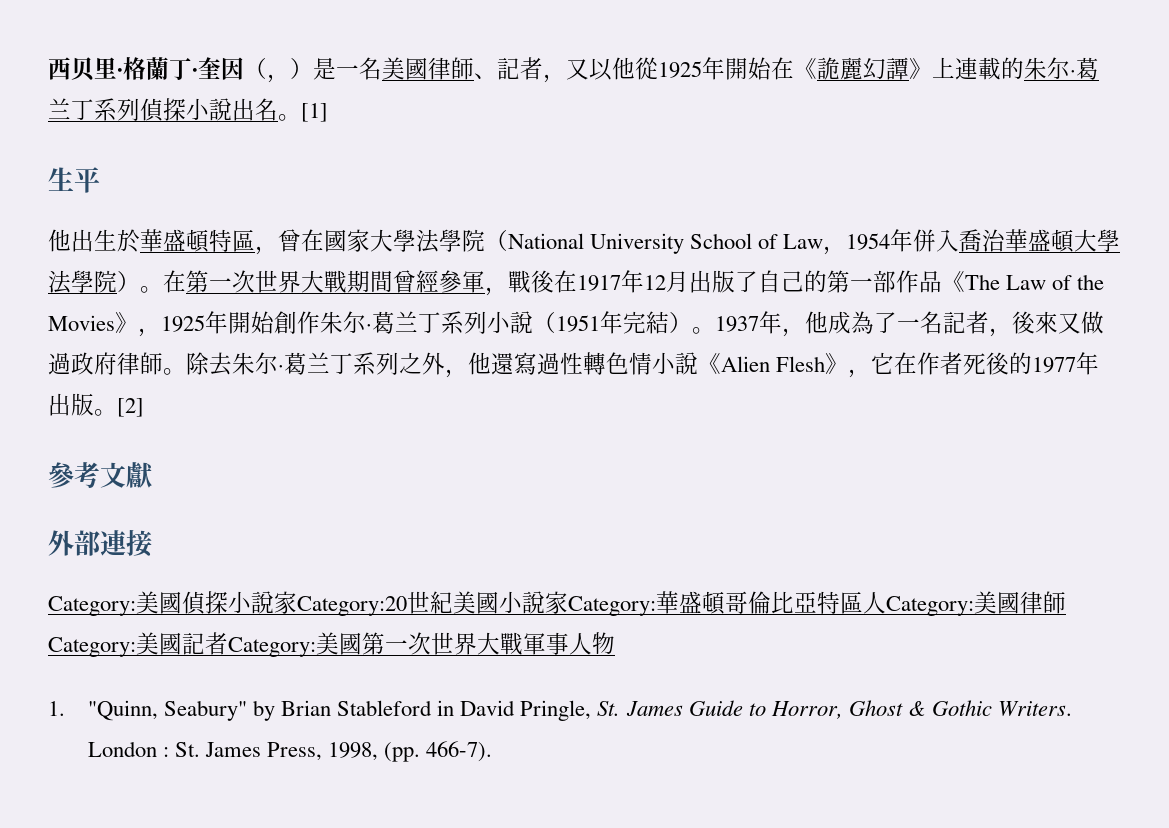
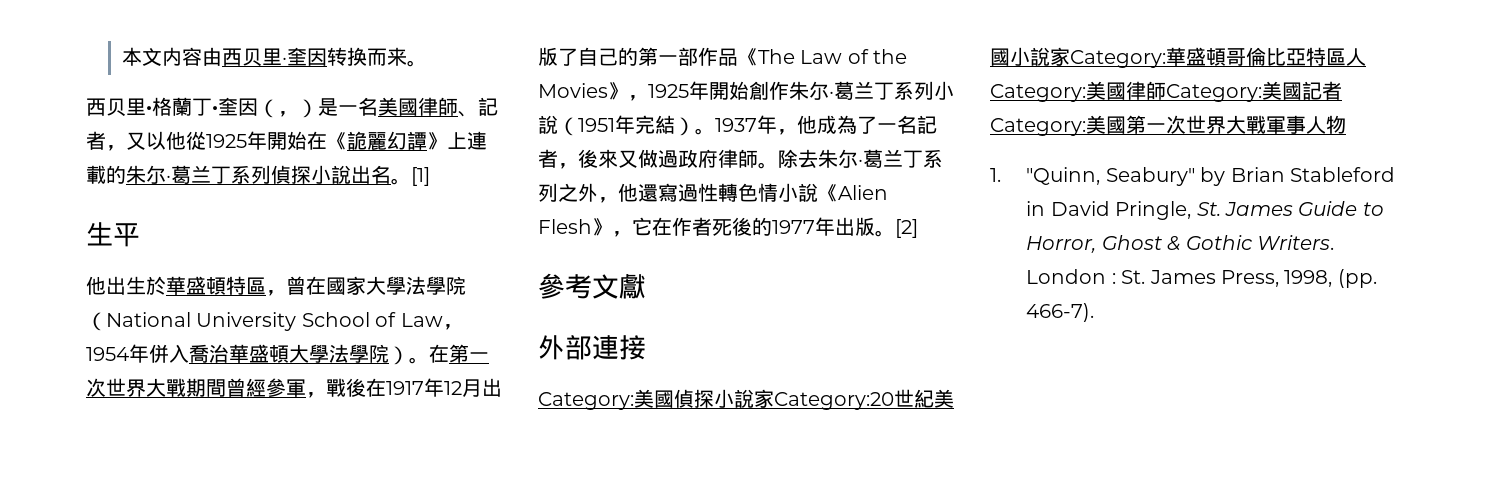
(48, 68) none -> [122,47,428,67] 本文内容由西贝里·奎因转换而来。 //

